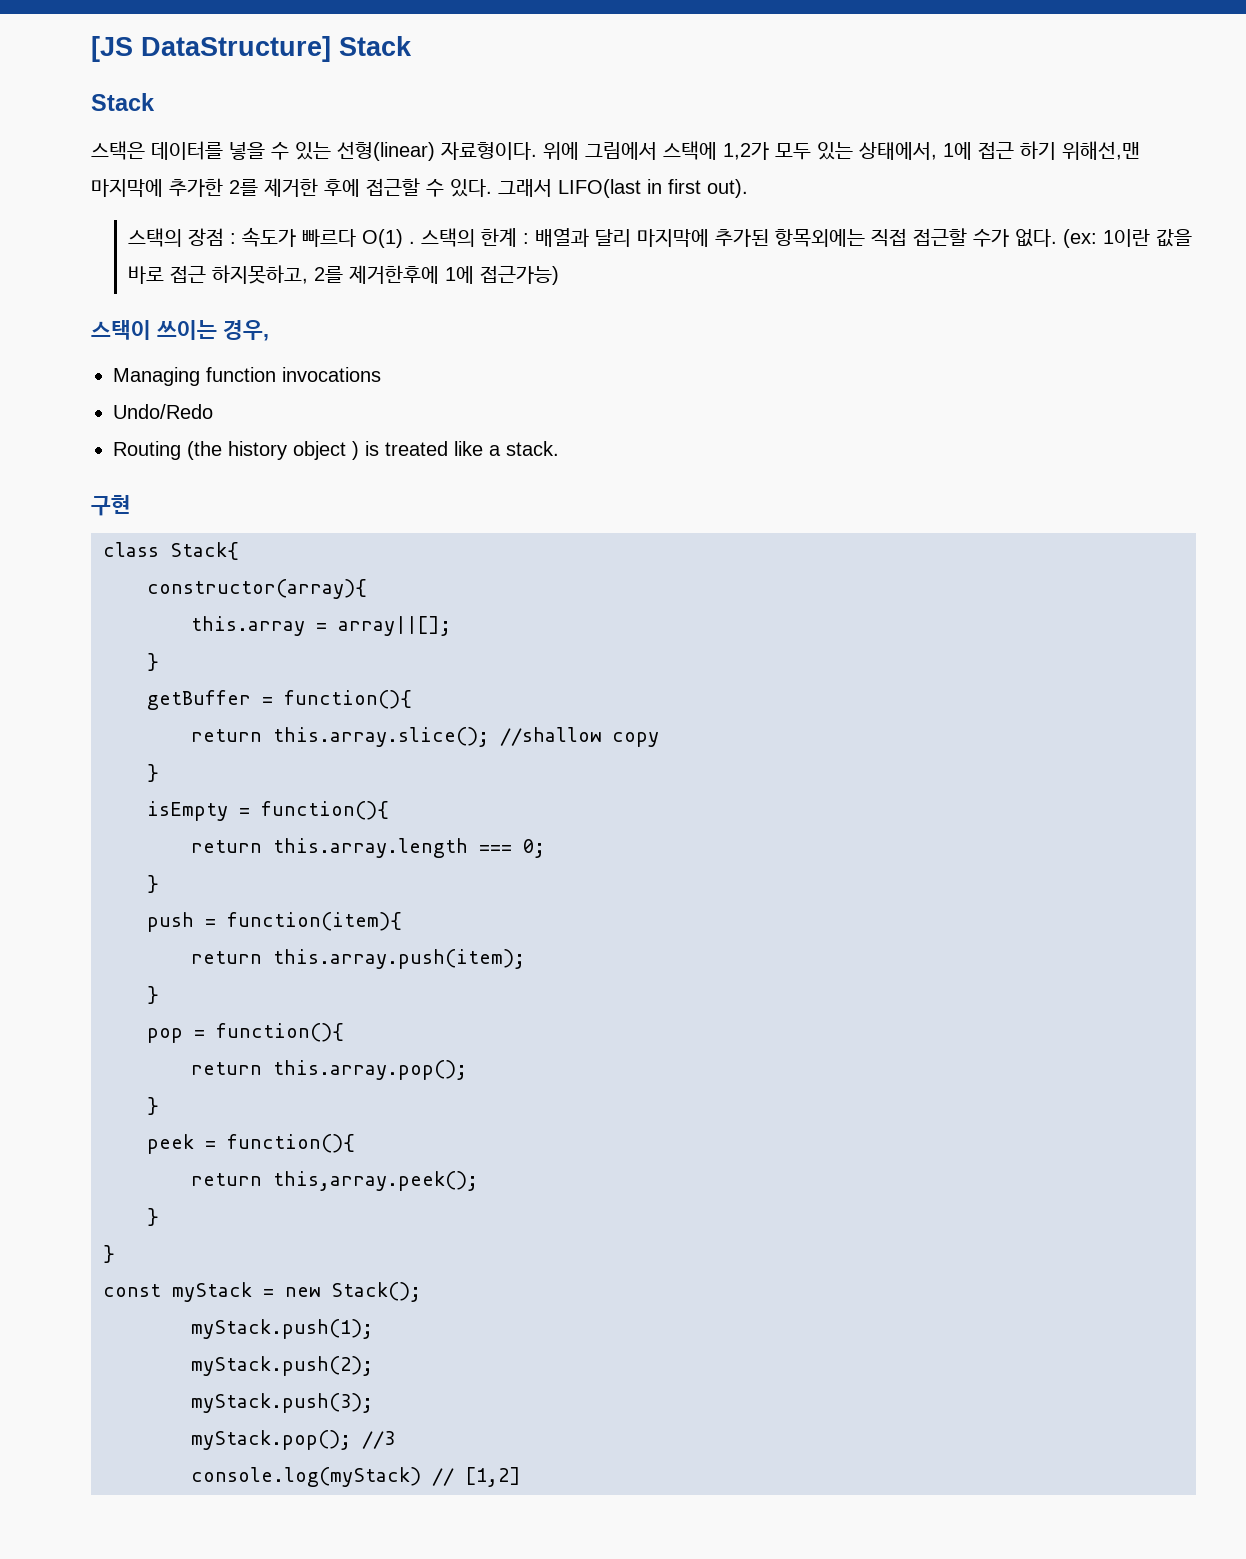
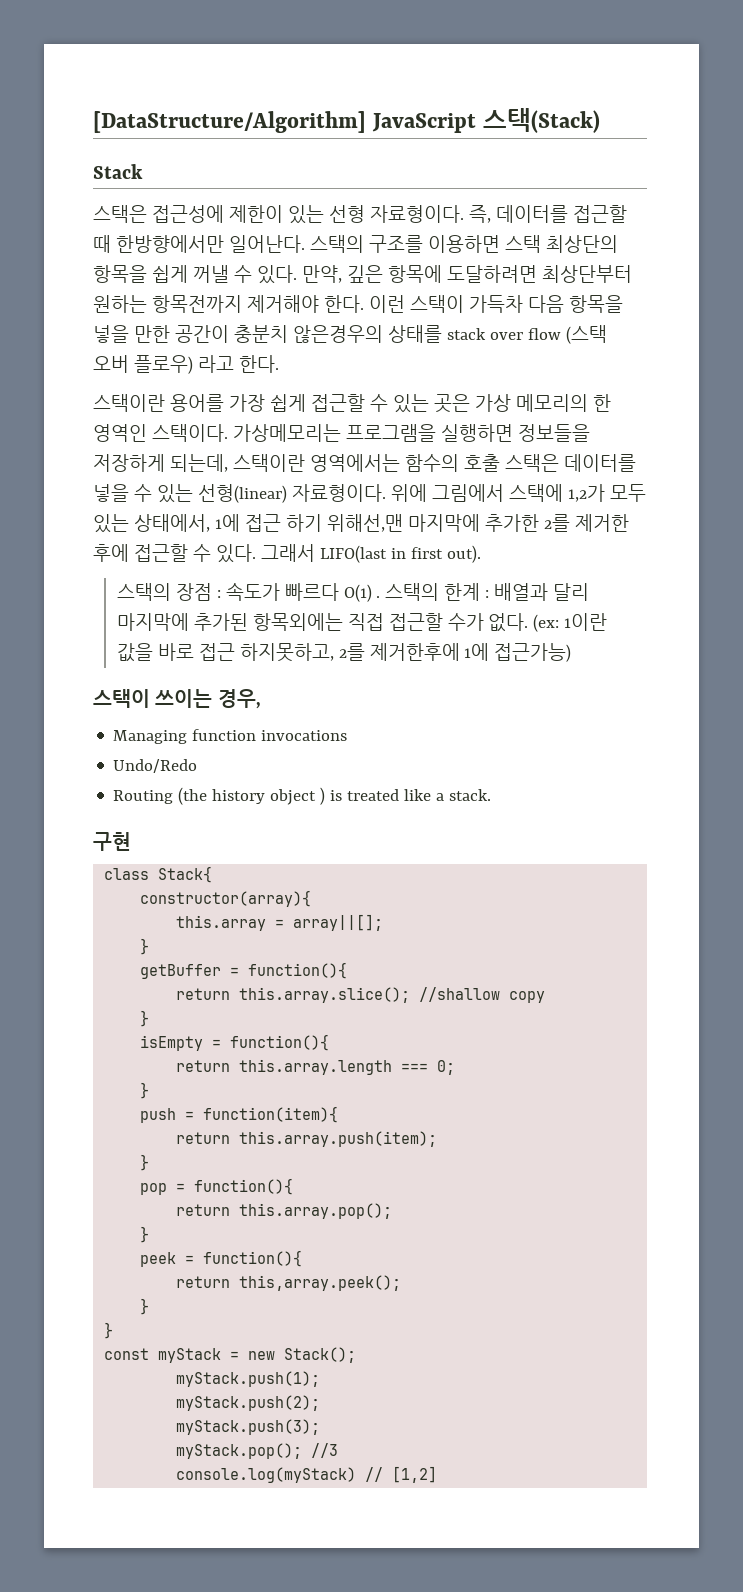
[91,36,412,62] [JS DataStructure] Stack -> [93,108,600,133] [DataStructure/Algorithm] JavaScript 스택(Stack)
(145, 150) none -> [151,205,627,224] [93,235,618,253] [93,265,632,284] [93,295,623,313] [93,325,607,344] [93,355,279,374] [93,394,611,413] [93,424,590,442] [93,454,559,472] 접근성에 제한이 있는 선형 자료형이다. 즉, 데이터를 접근할 때 한방향에서만 일어난다. 스택의 구조를 이용하면 스택 최상단의 항목을 쉽게 꺼낼 수 있다. 만약, 깊은 항목에 도달하려면 최상단부터 원하는 항목전까지 제거해야 한다. 이런 스택이 가득차 다음 항목을 넣을 만한 공간이 충분치 않은경우의 상태를 stack over flow (스택 오버 플로우) 라고 한다. // 스택이란 용어를 가장 쉽게 접근할 수 있는 곳은 가상 메모리의 한 영역인 스택이다. 가상메모리는 프로그램을 실행하면 정보들을 저장하게 되는데, 스택이란 영역에서는 함수의 호출 스택은

